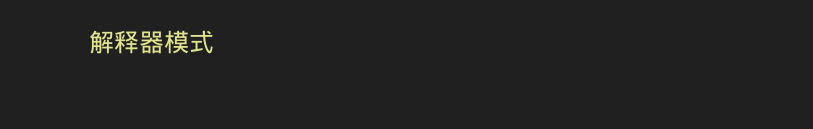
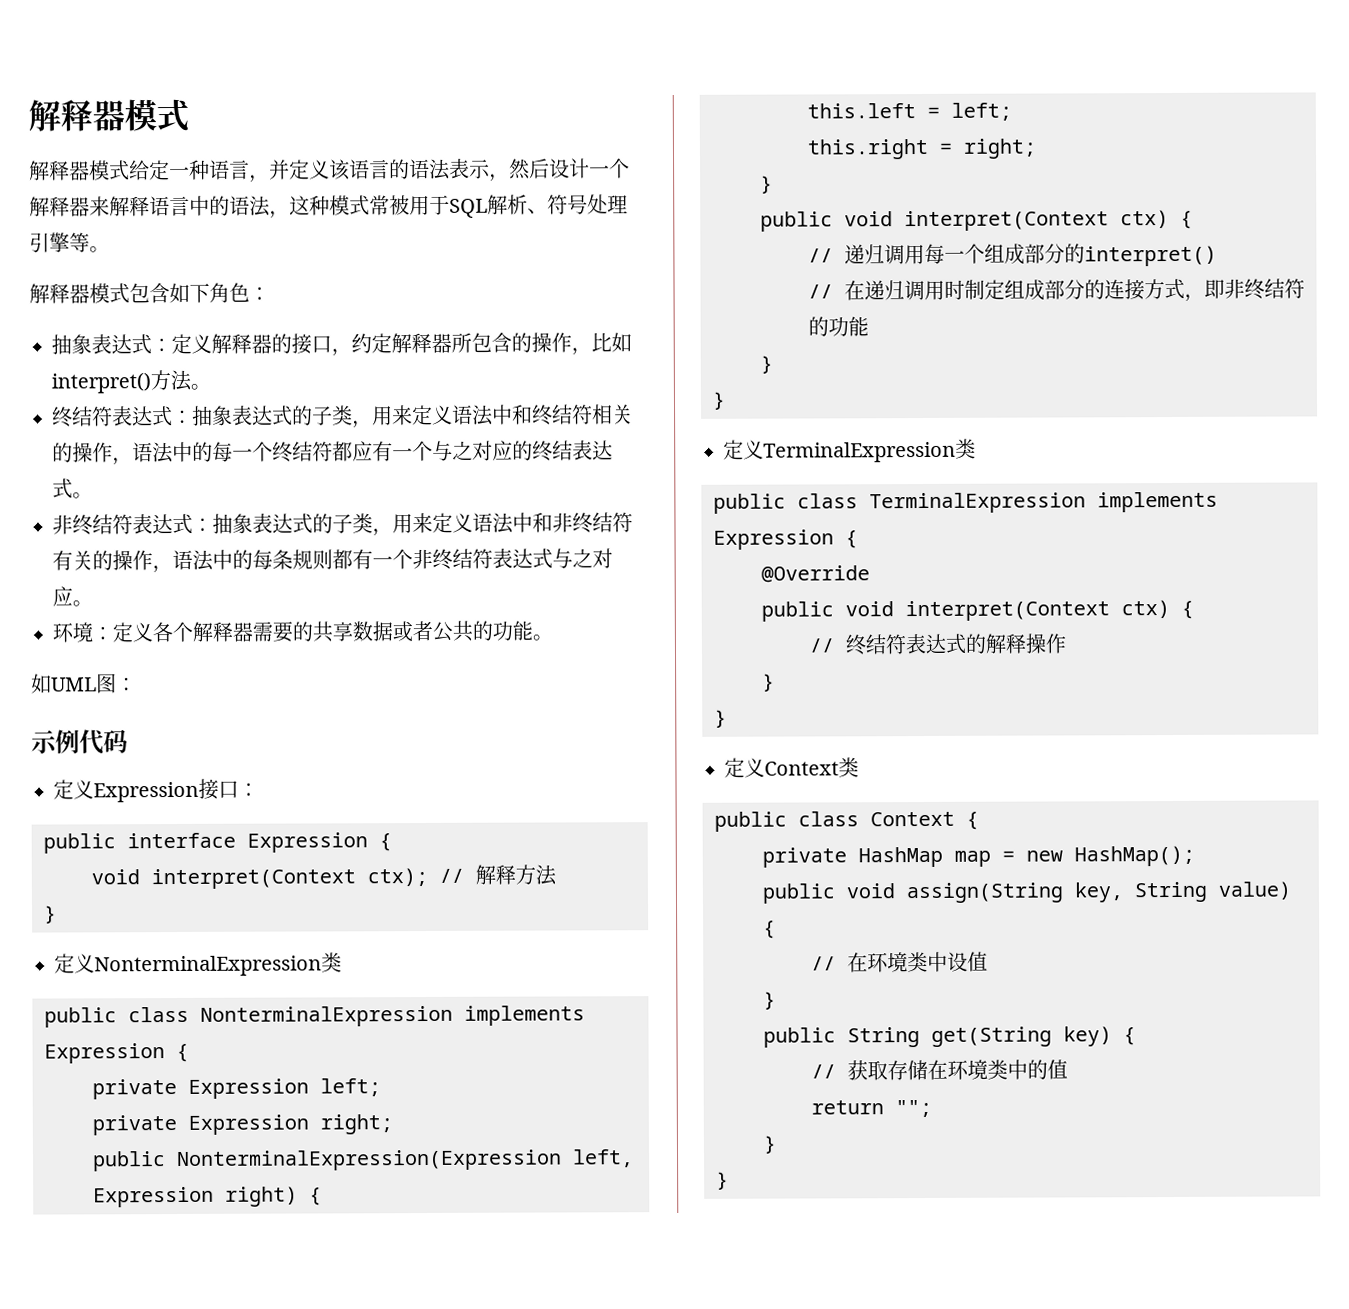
[89,30,214,54] 解释器模式 -> [28,98,189,133] [29,158,630,183] [29,194,628,219] [29,232,110,253] [29,282,270,304] [51,332,632,357] [51,369,211,394] [51,404,633,429] [52,440,613,466] [52,478,93,499] [52,512,633,537] [52,548,613,574] [52,586,93,607] [52,620,553,643] [31,673,137,694] [31,729,128,755] [53,778,259,803] [43,832,392,854] [91,864,557,890] [44,905,57,924] [54,952,342,977] [44,1005,585,1028] [44,1043,189,1064] [92,1078,381,1100] [92,1114,393,1136] [92,1149,634,1172] [93,1186,322,1208] [807,102,1012,121] [807,138,1037,160] [760,175,773,194] [760,210,1193,232] [808,243,1217,267] [808,278,1305,302] [808,316,869,337] [760,355,773,374] [712,391,726,410] [723,438,976,463] [713,491,1218,514] [713,529,858,550] [761,565,870,583] [761,600,1194,622] [809,633,1066,656] [762,673,775,692] [714,709,727,728] [724,757,859,778] [714,811,979,832] [762,845,1195,868] [762,881,1291,904] [763,920,776,939] [811,951,988,973] [763,991,776,1010] [763,1026,1136,1048] [811,1059,1068,1081] [811,1099,932,1118] [763,1135,777,1154] [716,1171,729,1190] 解释器模式 // 解释器模式给定一种语言，并定义该语言的语法表示，然后设计一个解释器来解释语言中的语法，这种模式常被用于SQL解析、符号处理引擎等。 // 解释器模式包含如下角色： // 抽象表达式：定义解释器的接口，约定解释器所包含的操作，比如interpret()方法。 // 终结符表达式：抽象表达式的子类，用来定义语法中和终结符相关的操作，语法中的每一个终结符都应有一个与之对应的终结表达式。 // 非终结符表达式：抽象表达式的子类，用来定义语法中和非终结符有关的操作，语法中的每条规则都有一个非终结符表达式与之对应。 // 环境：定义各个解释器需要的共享数据或者公共的功能。 // 如UML图： // 示例代码 // 定义Expression接口： // public interface Expression { // void interpret(Context ctx); // 解释方法 // } // 定义NonterminalExpression类 // public class NonterminalExpression implements Expression { // private Expression left; // private Expression right; // public NonterminalExpression(Expression left, Expression right) { // this.left = left; // this.right = right; // } // public void interpret(Context ctx) { // // 递归调用每一个组成部分的interpret() // // 在递归调用时制定组成部分的连接方式，即非终结符的功能 // } // } // 定义TerminalExpression类 // public class TerminalExpression implements Expression { // @Override // public void interpret(Context ctx) { // // 终结符表达式的解释操作 // } // } // 定义Context类 // public class Context { // private HashMap map = new HashMap(); // public void assign(String key, String value) { // // 在环境类中设值 // } // public String get(String key) { // // 获取存储在环境类中的值 // return ""; // } // }

